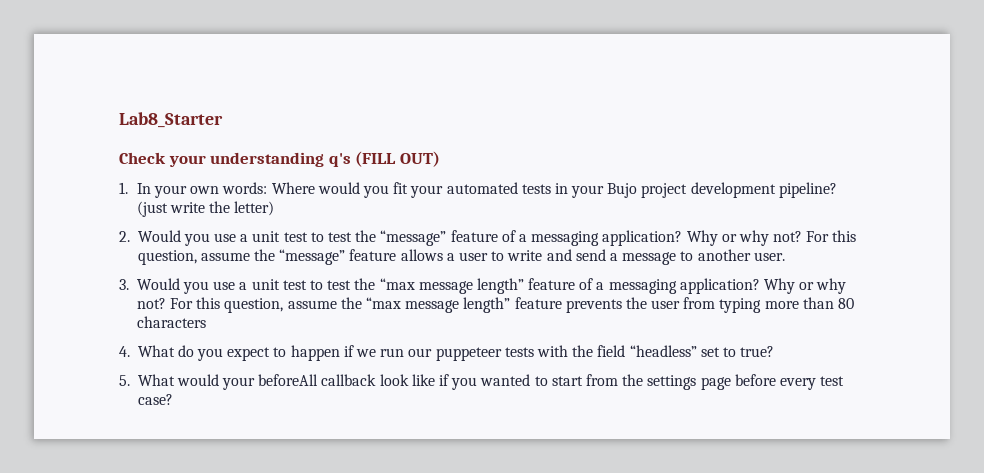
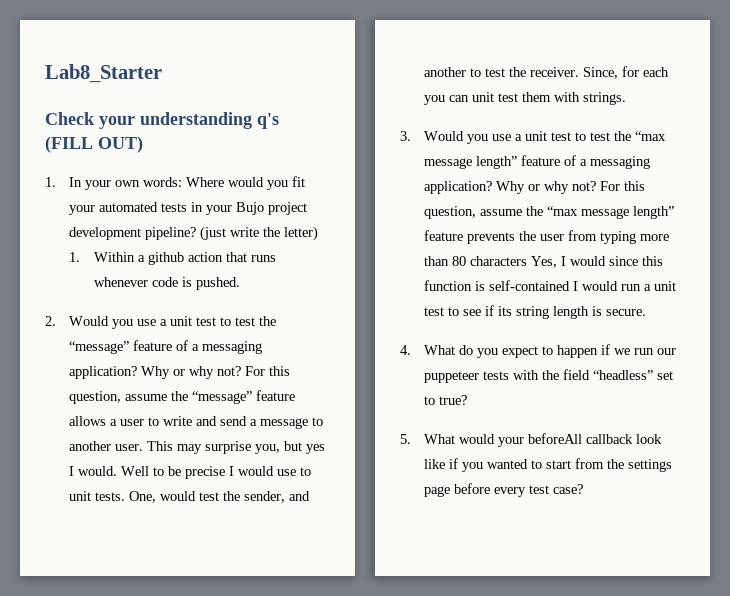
(275, 208) none -> [69,252,276,265] [93,277,240,290] // 1. Within a github action that runs whenever code is pushed.
(785, 256) none -> [147,441,326,454] [69,466,312,479] [69,491,311,503] [424,66,670,79] [424,92,627,105] This may surprise you, but yes I would. Well to be precise I would use to unit tests. One, would test the sender, and another to test the receiver. Since, for each you can unit test them with strings.
(206, 322) none -> [531,256,664,268] [424,280,677,291] [424,305,647,319] Yes, I would since this function is self-contained I would run a unit test to see if its string length is secure.

